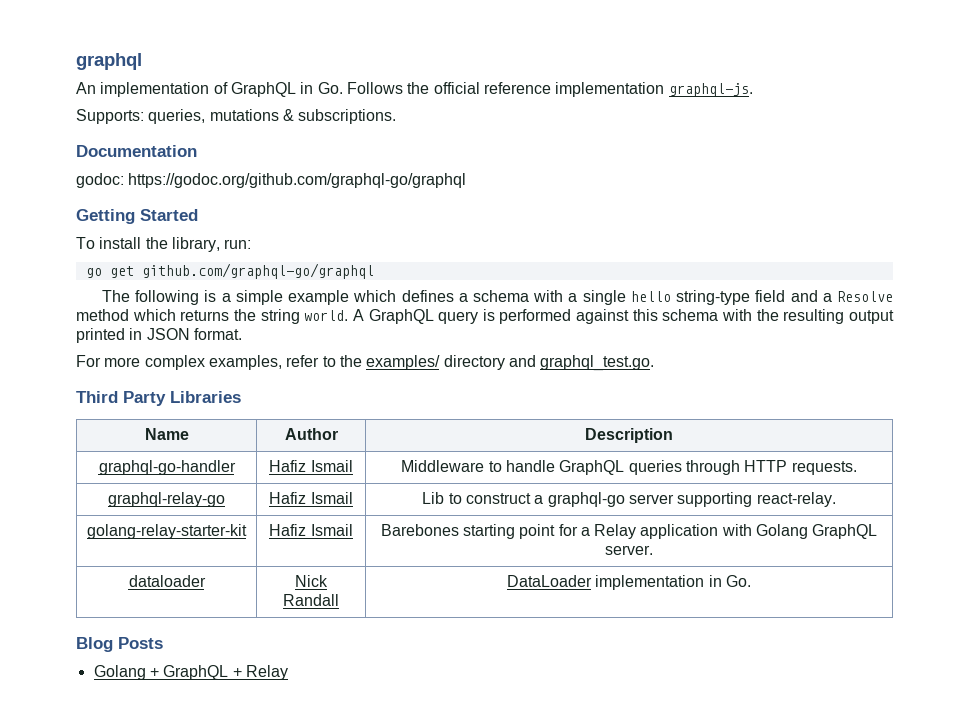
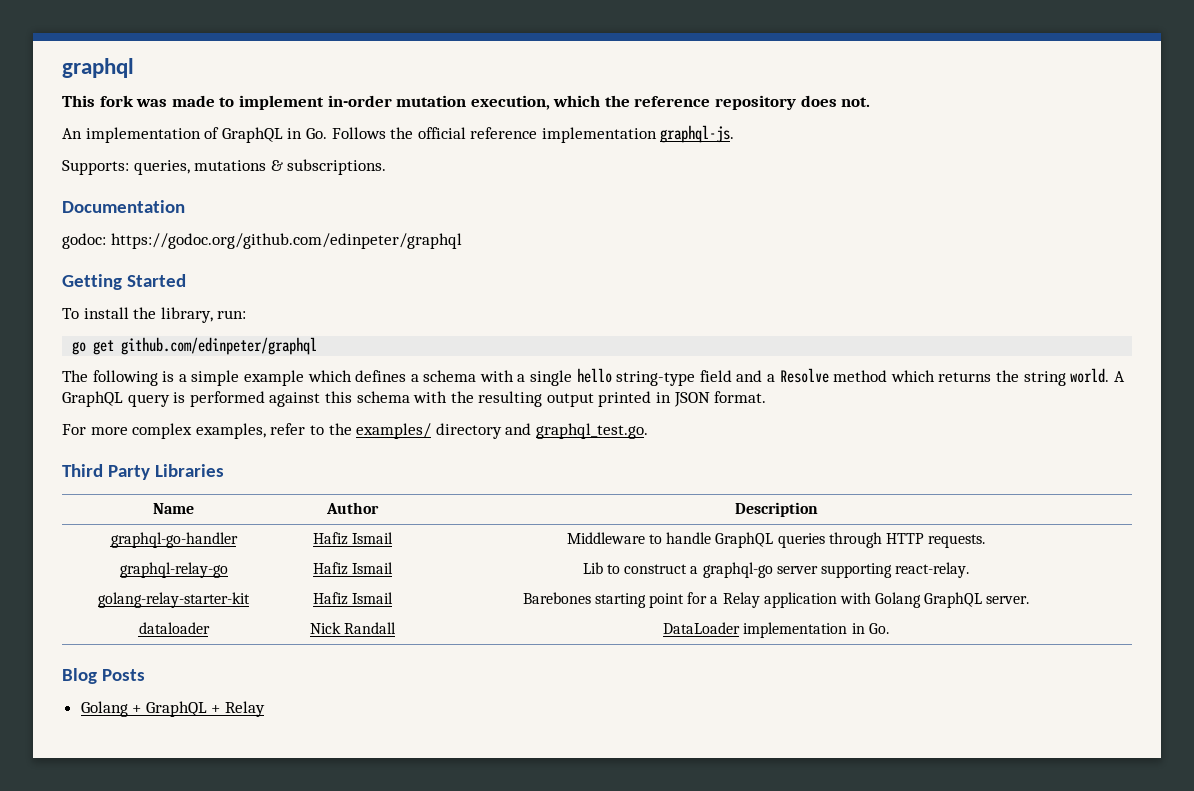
(142, 61) none -> [62,95,871,110] // This fork was made to implement in-order mutation execution, which the reference repository does not.
[128,173,467,188] https://godoc.org/github.com/graphql-go/graphql -> [110,233,462,249] https://godoc.org/github.com/edinpeter/graphql
[141,263,374,279] github.com/graphql-go/graphql -> [121,337,318,355] github.com/edinpeter/graphql

